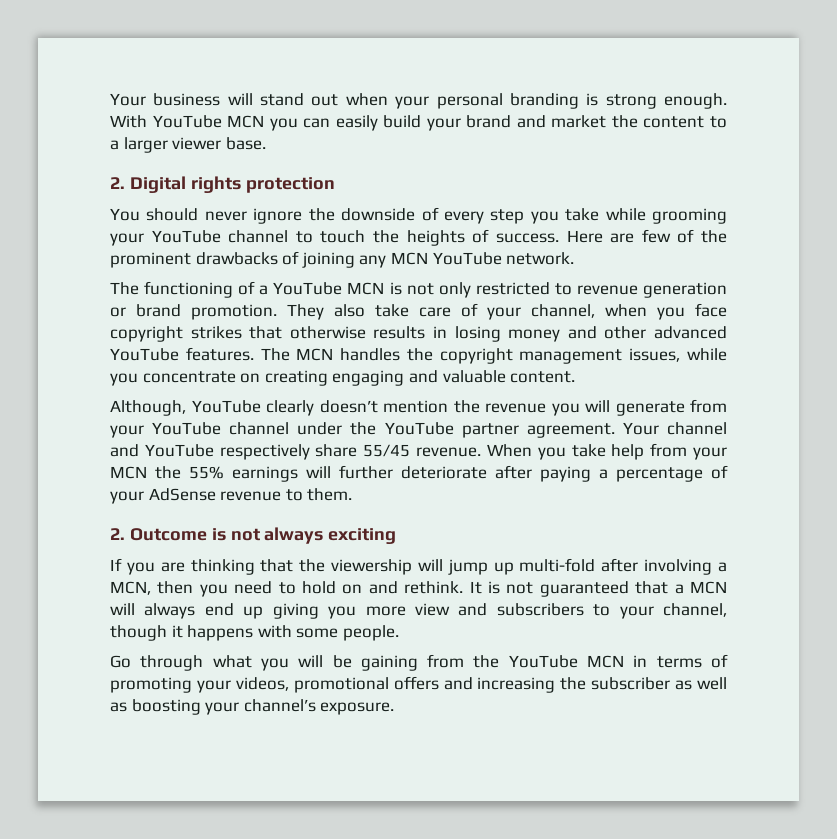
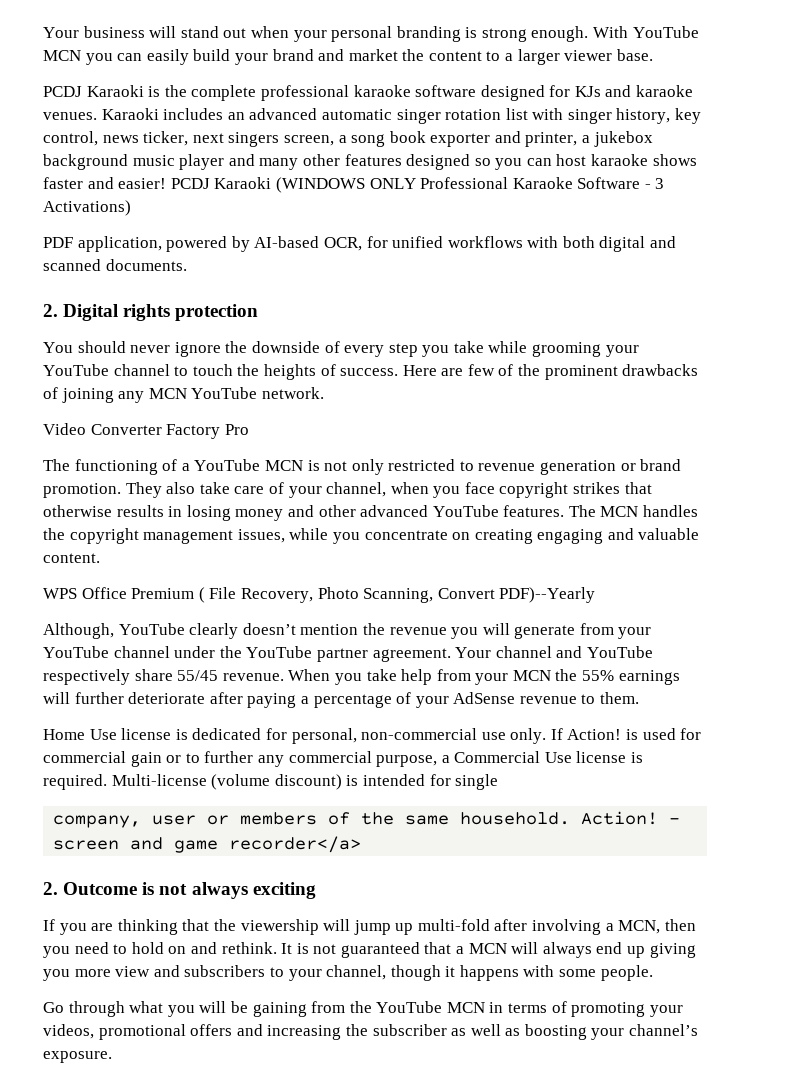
(266, 143) none -> [43,85,694,101] [43,108,702,124] [43,131,653,147] [43,154,697,170] [43,177,665,193] [43,200,131,216] [43,236,677,252] [43,259,187,271] // PCDJ Karaoki is the complete professional karaoke software designed for KJs and karaoke venues. Karaoki includes an advanced automatic singer rotation list with singer history, key control, news ticker, next singers screen, a song book exporter and printer, a jukebox background music player and many other features designed so you can host karaoke shows faster and easier! PCDJ Karaoki (WINDOWS ONLY Professional Karaoke Software - 3 Activations) // PDF application, powered by AI-based OCR, for unified workflows with both digital and scanned documents.
(575, 258) none -> [43,423,249,439] // Video Converter Factory Pro
(576, 377) none -> [43,587,596,603] // WPS Office Premium ( File Recovery, Photo Scanning, Convert PDF)--Yearly
(353, 494) none -> [43,728,702,744] [43,751,644,767] [43,774,499,790] [53,811,681,828] [53,836,362,853] // Home Use license is dedicated for personal, non-commercial use only. If Action! is used for commercial gain or to further any commercial purpose, a Commercial Use license is required. Multi-license (volume discount) is intended for single // company, user or members of the same household. Action! - screen and game recorder</a>

